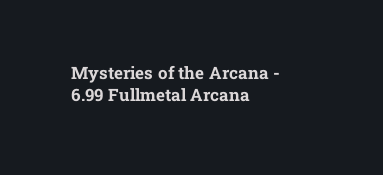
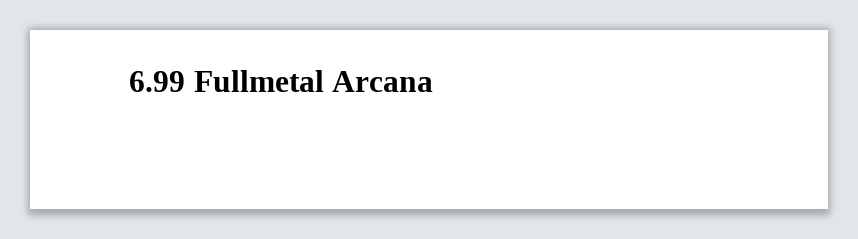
[71,65,281,83] Mysteries of the Arcana - -> (129, 81) none

